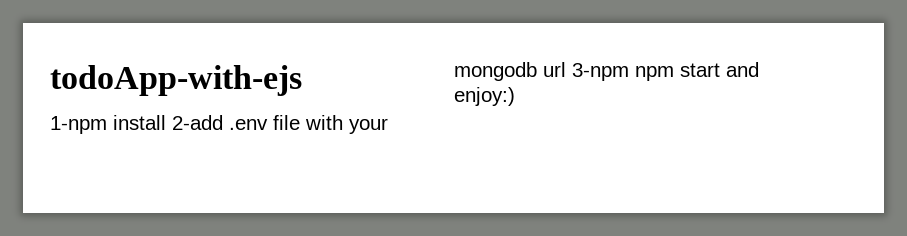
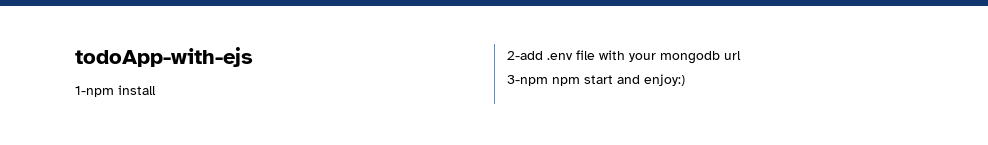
(166, 122) none -> (156, 90) //
(566, 69) none -> (741, 55) //

